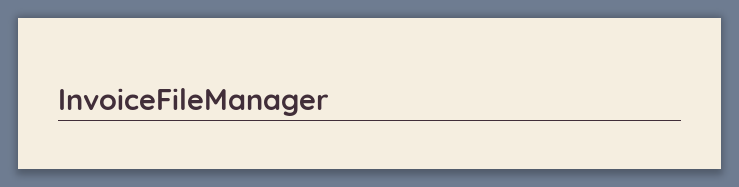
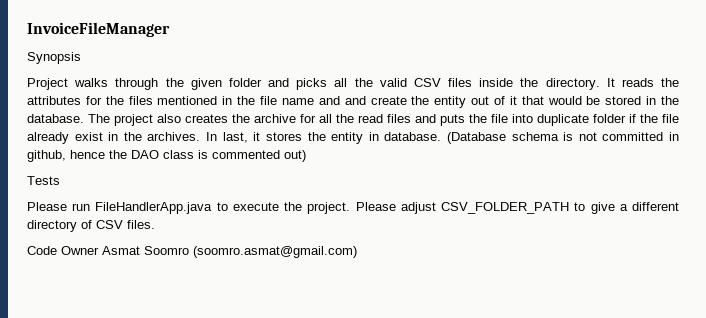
(329, 102) none -> [27,52,81,64] [27,78,679,90] [27,96,680,108] [27,114,679,126] [27,132,679,144] [27,150,306,162] [27,176,60,185] [27,202,680,214] [27,220,155,232] [27,246,357,258] // Synopsis // Project walks through the given folder and picks all the valid CSV files inside the directory. It reads the attributes for the files mentioned in the file name and and create the entity out of it that would be stored in the database. The project also creates the archive for all the read files and puts the file into duplicate folder if the file already exist in the archives. In last, it stores the entity in database. (Database schema is not committed in github, hence the DAO class is commented out) // Tests // Please run FileHandlerApp.java to execute the project. Please adjust CSV_FOLDER_PATH to give a different directory of CSV files. // Code Owner Asmat Soomro (soomro.asmat@gmail.com)

